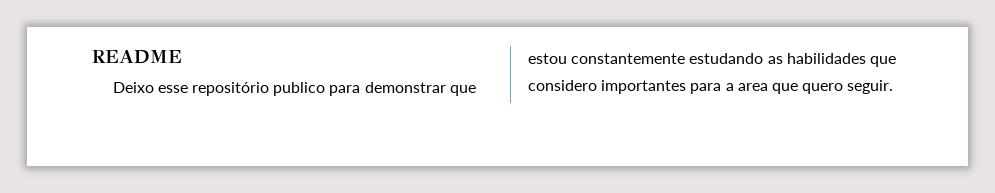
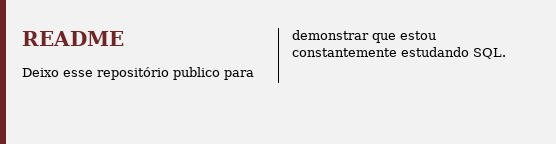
[767,53,896,67] [528,80,894,94] as habilidades que considero importantes para a area que quero seguir. -> [473,48,506,59] SQL.

